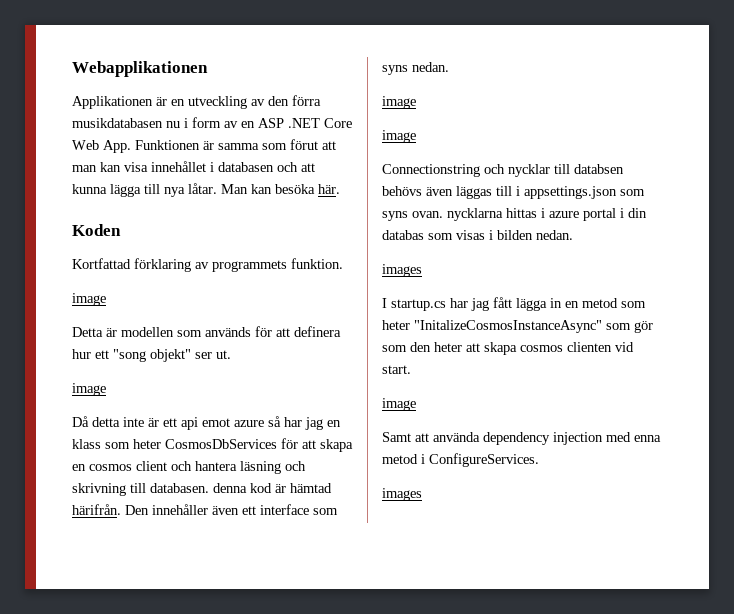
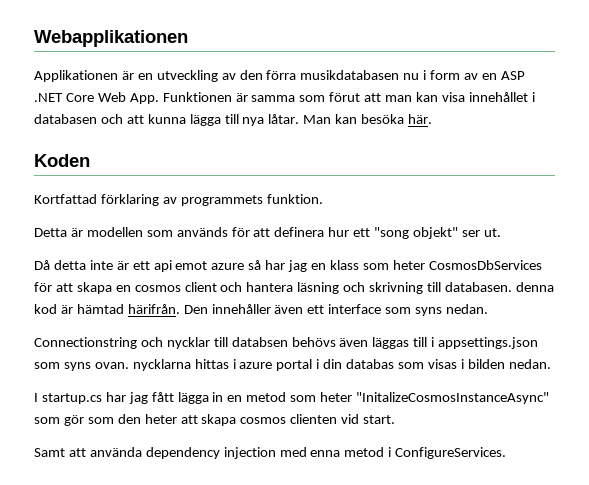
[72,293,106,306] // image -> (323, 199) none
[72,383,106,396] // image -> (501, 232) none
[382,96,416,109] [382,130,416,143] // image // image -> (489, 309) none
[382,264,422,277] // images -> (551, 364) none
[382,398,416,411] // image -> (396, 419) none
[382,488,422,501] // images -> (507, 453) none

